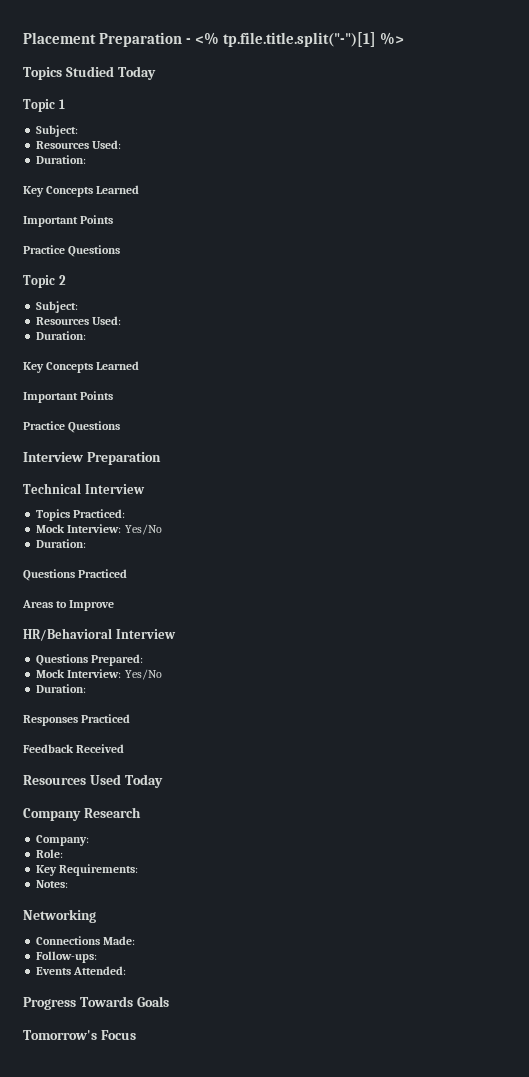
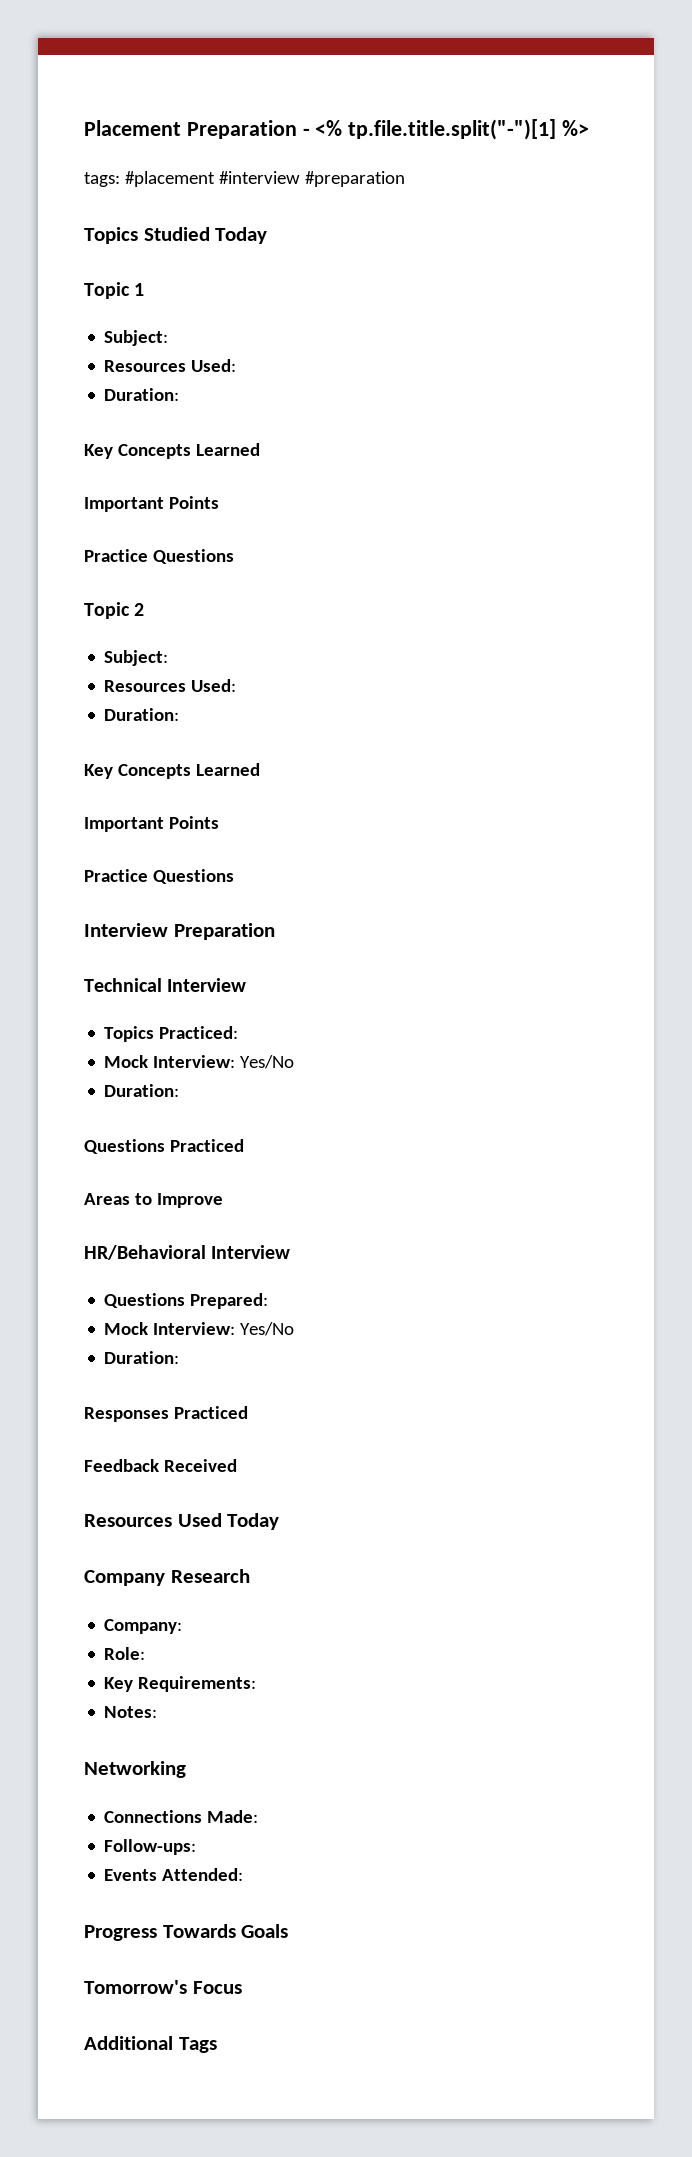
(405, 38) none -> [84,171,405,187] // tags: #placement #interview #preparation
(136, 1035) none -> [84,2036,217,2053] // Additional Tags

